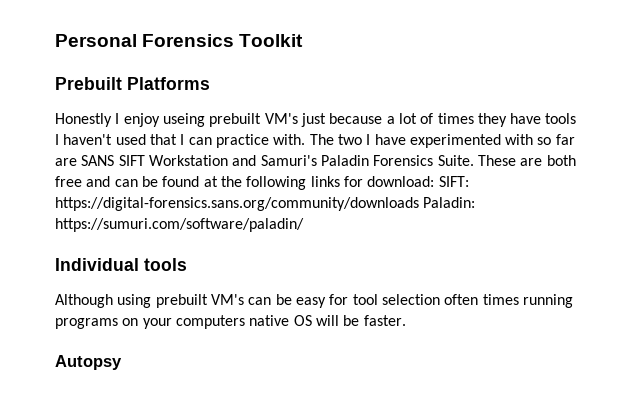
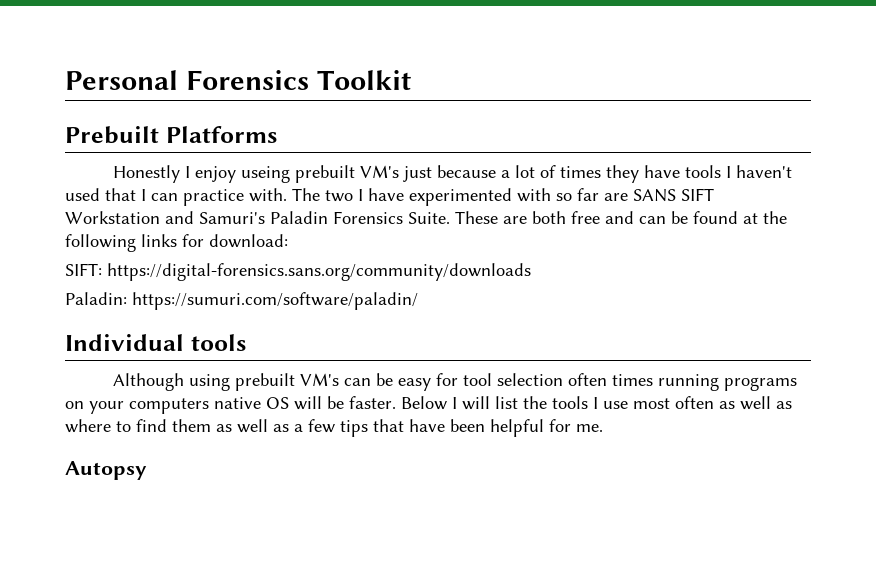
(435, 181) none -> (288, 241) //
(419, 204) none -> (531, 272) //
(406, 320) none -> [401,396,792,410] [65,419,603,437] Below I will list the tools I use most often as well as where to find them as well as a few tips that have been helpful for me.

